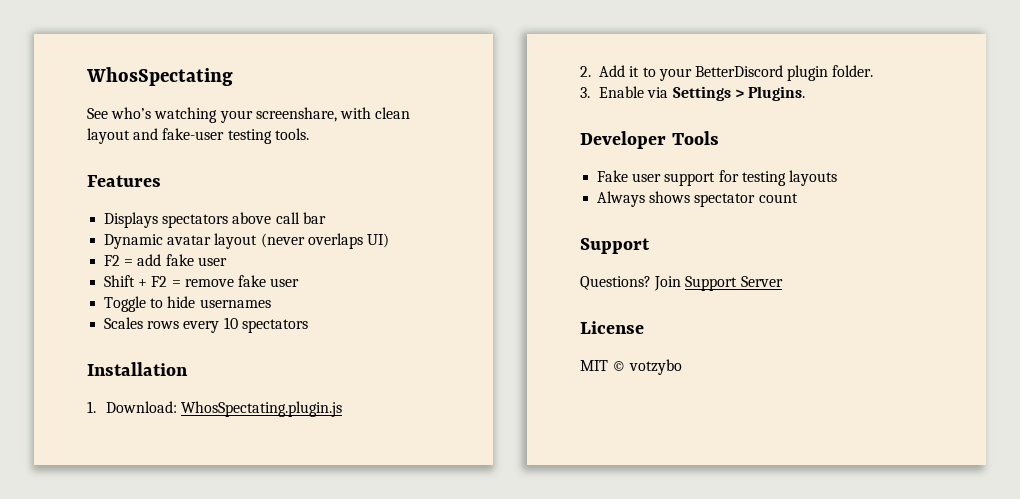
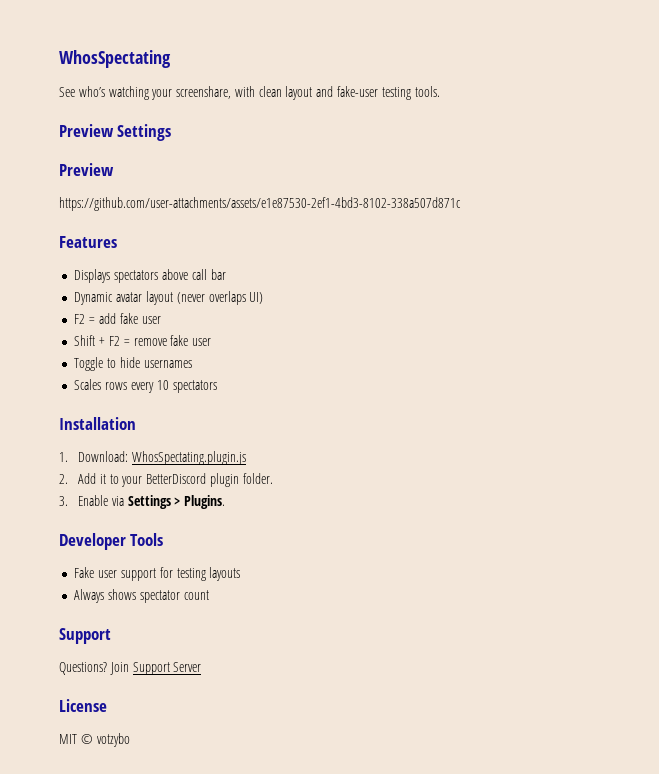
(309, 134) none -> [59,124,172,141] [59,163,114,176] [59,197,461,211] // Preview Settings // Preview // https://github.com/user-attachments/assets/e1e87530-2ef1-4bd3-8102-338a507d871c

